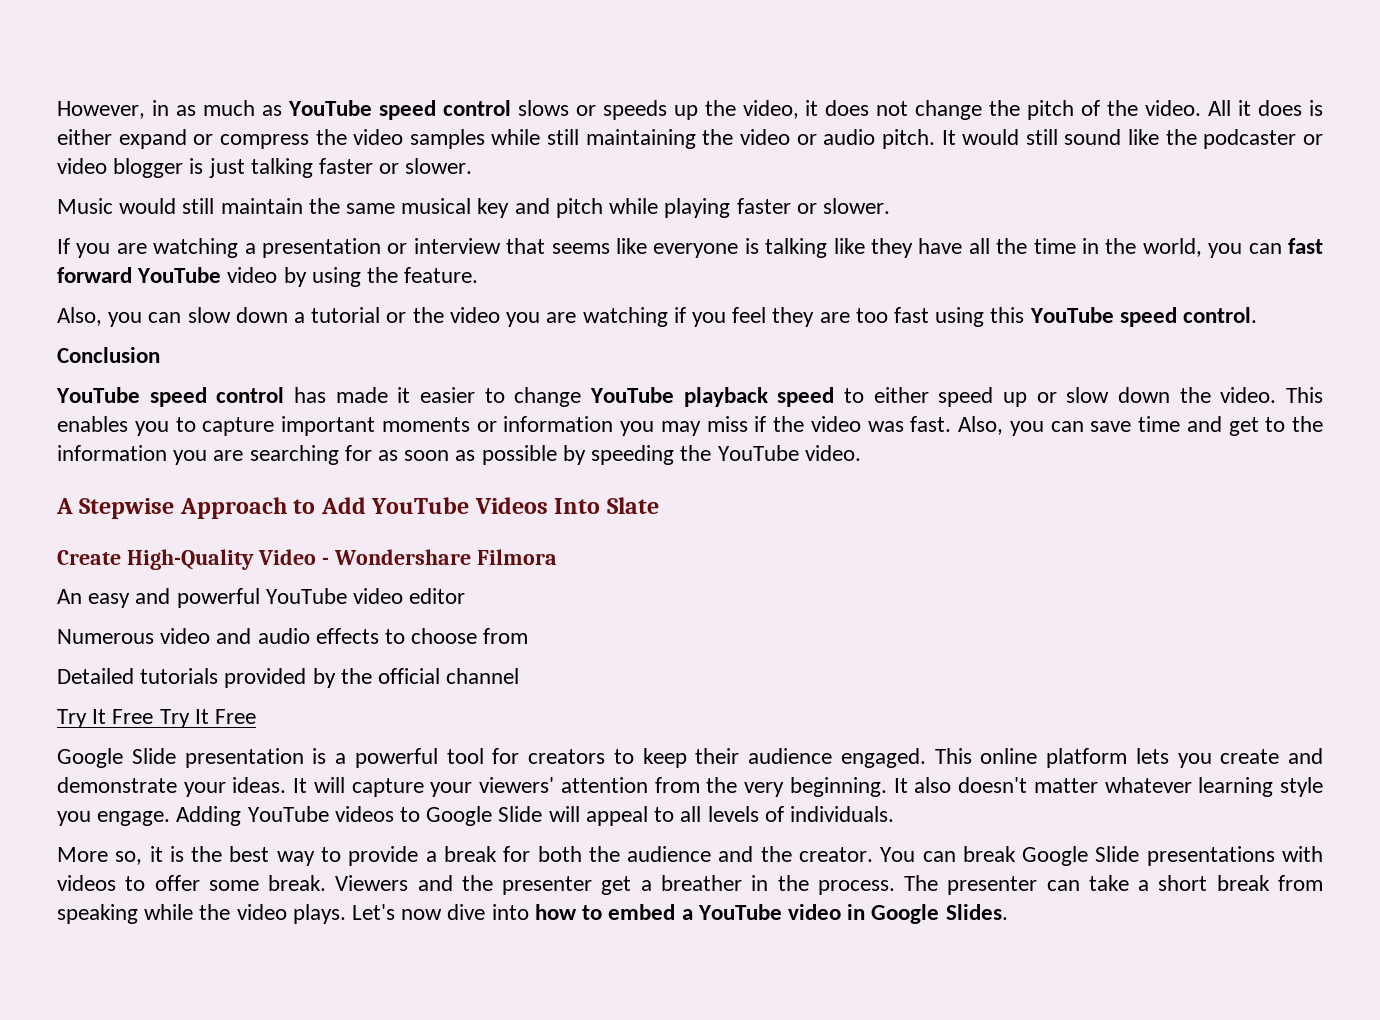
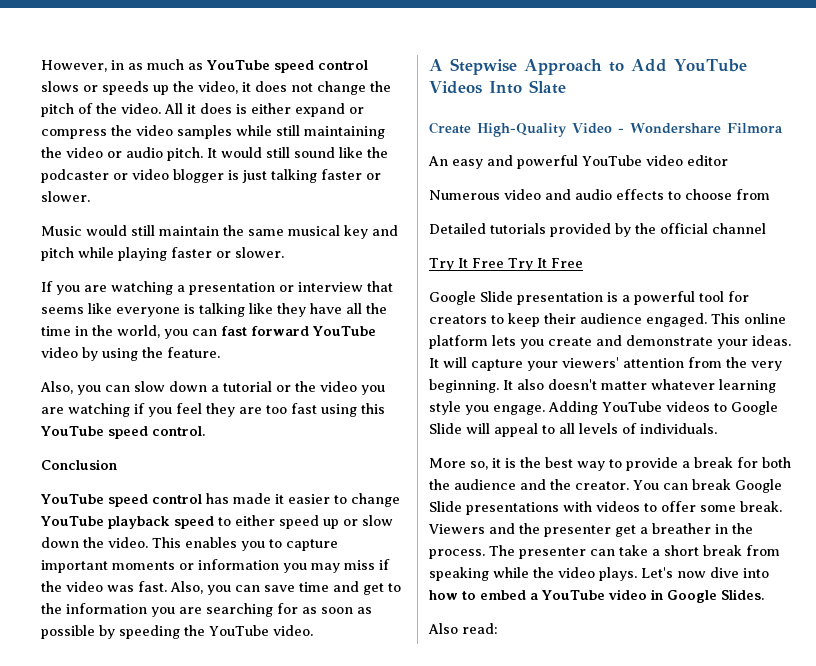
(1008, 912) none -> [428,623,498,634] // Also read:

